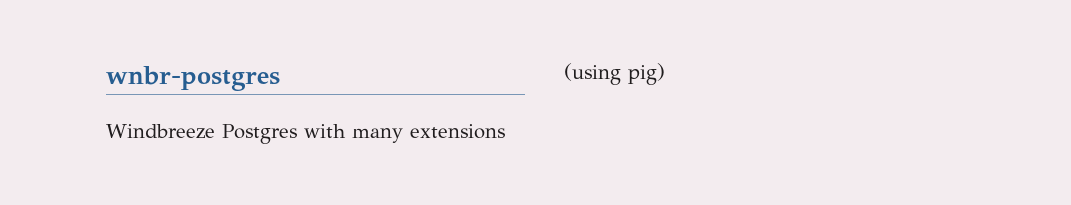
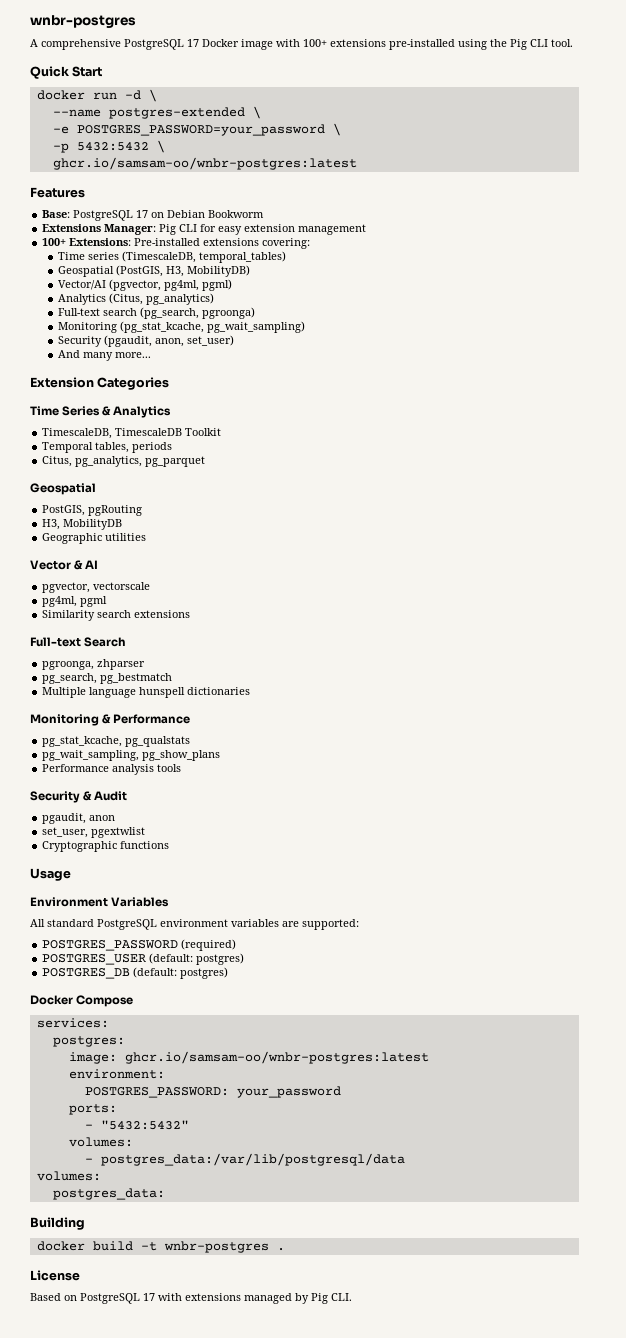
[106,124,505,144] [564,63,665,85] Windbreeze Postgres with many extensions (using pig) -> [30,39,573,50] [30,66,103,79] [36,89,157,102] [52,106,261,119] [52,123,341,136] [52,140,165,153] [52,157,357,170] [30,187,85,198] [42,210,265,221] [42,224,367,235] [42,238,311,249] [57,251,286,263] [57,265,250,277] [57,279,232,291] [57,293,214,305] [57,307,255,319] [57,321,305,333] [57,335,234,347] [57,350,151,361] [30,377,170,390] [30,406,172,418] [42,428,222,439] [42,442,173,453] [42,456,206,467] [30,483,96,495] [42,505,143,516] [42,519,123,530] [42,533,147,544] [30,560,99,570] [42,582,151,593] [42,596,108,607] [42,610,191,621] [30,637,127,647] [42,659,146,670] [42,673,173,684] [42,687,251,698] [30,714,191,726] [42,736,191,747] [42,750,221,761] [42,764,182,775] [30,791,128,803] [42,813,116,824] [42,827,146,838] [42,841,170,852] [30,868,71,881] [30,897,170,907] [30,919,359,930] [42,939,237,951] [42,953,245,965] [42,967,229,979] [30,995,134,1007] [36,1018,109,1028] [52,1036,125,1047] [68,1051,429,1064] [68,1069,165,1079] [84,1086,341,1098] [68,1104,117,1115] [84,1120,189,1130] [68,1137,133,1147] [84,1153,405,1166] [36,1171,101,1181] [52,1188,165,1200] [30,1217,85,1230] [36,1241,285,1253] [30,1270,80,1281] [30,1293,352,1304] A comprehensive PostgreSQL 17 Docker image with 100+ extensions pre-installed using the Pig CLI tool. // Quick Start // docker run -d \ // --name postgres-extended \ // -e POSTGRES_PASSWORD=your_password \ // -p 5432:5432 \ // ghcr.io/samsam-oo/wnbr-postgres:latest // Features // Base: PostgreSQL 17 on Debian Bookworm // Extensions Manager: Pig CLI for easy extension management // 100+ Extensions: Pre-installed extensions covering: // Time series (TimescaleDB, temporal_tables) // Geospatial (PostGIS, H3, MobilityDB) // Vector/AI (pgvector, pg4ml, pgml) // Analytics (Citus, pg_analytics) // Full-text search (pg_search, pgroonga) // Monitoring (pg_stat_kcache, pg_wait_sampling) // Security (pgaudit, anon, set_user) // And many more... // Extension Categories // Time Series & Analytics // TimescaleDB, TimescaleDB Toolkit // Temporal tables, periods // Citus, pg_analytics, pg_parquet // Geospatial // PostGIS, pgRouting // H3, MobilityDB // Geographic utilities // Vector & AI // pgvector, vectorscale // pg4ml, pgml // Similarity search extensions // Full-text Search // pgroonga, zhparser // pg_search, pg_bestmatch // Multiple language hunspell dictionaries // Monitoring & Performance // pg_stat_kcache, pg_qualstats // pg_wait_sampling, pg_show_plans // Performance analysis tools // Security & Audit // pgaudit, anon // set_user, pgextwlist // Cryptographic functions // Usage // Environment Variables // All standard PostgreSQL environment variables are supported: // POSTGRES_PASSWORD (required) // POSTGRES_USER (default: postgres) // POSTGRES_DB (default: postgres) // Docker Compose // services: // postgres: // image: ghcr.io/samsam-oo/wnbr-postgres:latest // environment: // POSTGRES_PASSWORD: your_password // ports: // - "5432:5432" // volumes: // - postgres_data:/var/lib/postgresql/data // volumes: // postgres_data: // Building // docker build -t wnbr-postgres . // License // Based on PostgreSQL 17 with extensions managed by Pig CLI.

